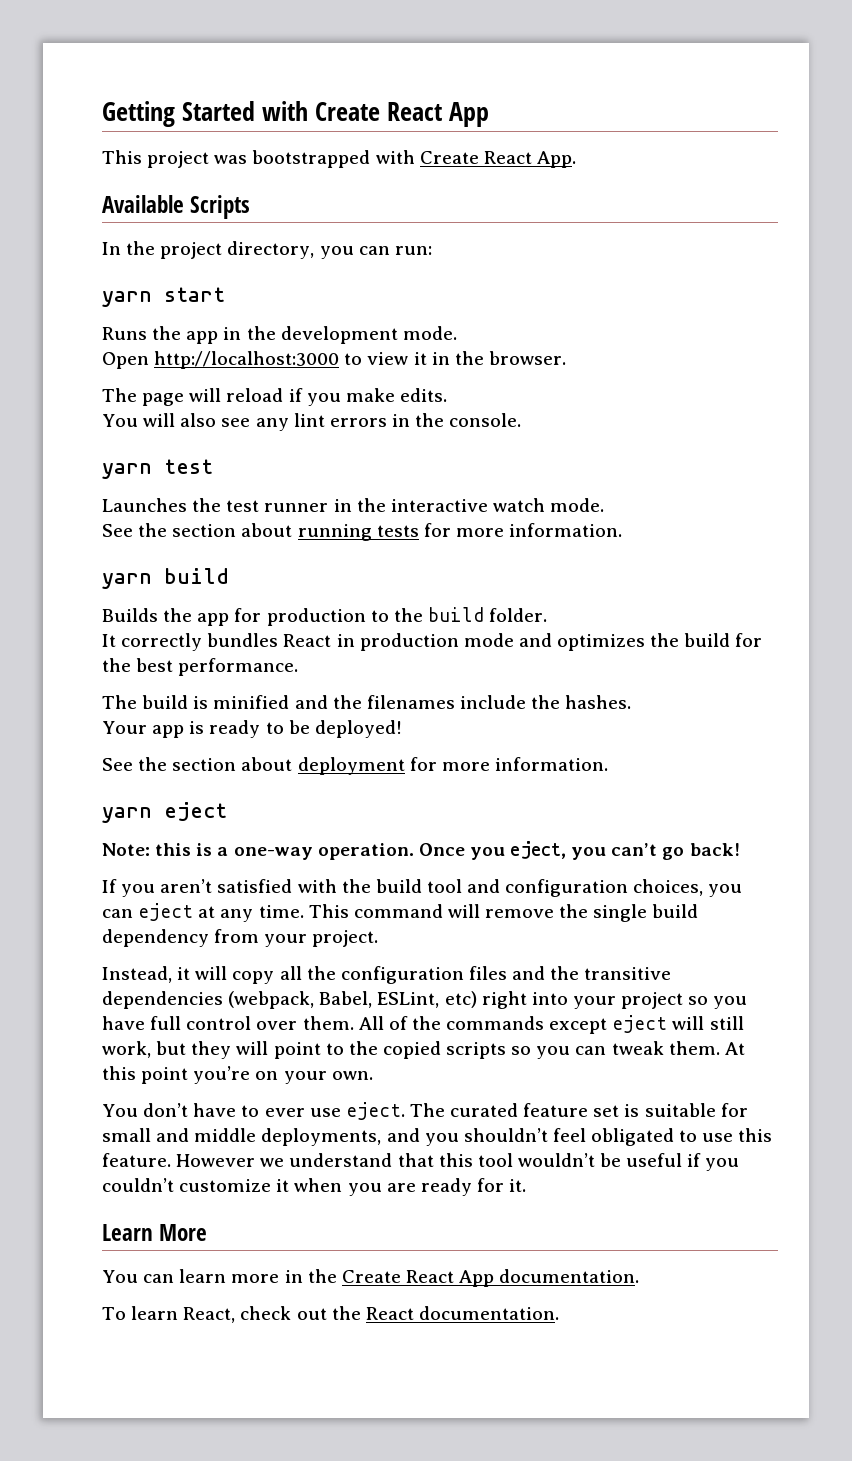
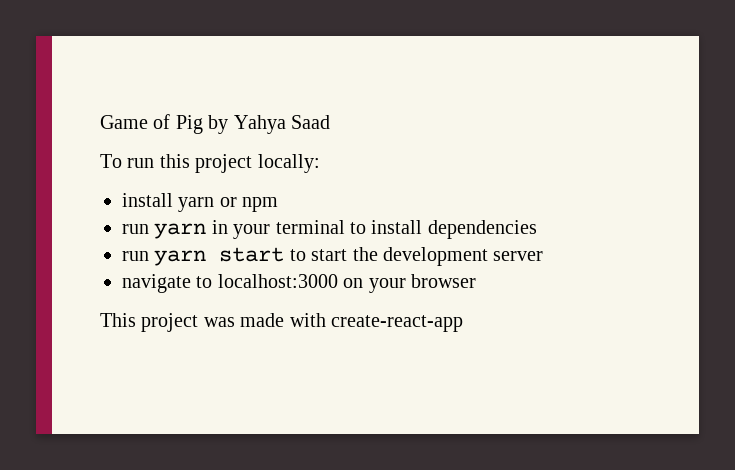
[102,101,490,127] [102,150,576,168] [102,195,251,219] [102,241,432,259] [102,287,225,307] [102,326,457,344] [102,351,566,369] [102,388,447,406] [102,413,522,431] [102,459,213,479] [102,498,605,512] [102,523,623,541] [102,568,229,589] [102,607,548,626] [102,633,763,651] [102,658,299,676] [102,695,632,709] [102,720,402,738] [102,757,608,775] [102,802,227,823] [102,841,740,860] [102,879,743,897] [102,903,699,922] [102,929,379,947] [102,966,672,984] [102,991,748,1009] [102,1015,744,1034] [102,1041,745,1059] [102,1066,373,1084] [102,1102,748,1120] [102,1128,773,1146] [102,1153,740,1171] [102,1178,527,1196] [102,1224,208,1241] [102,1269,640,1287] [102,1306,559,1323] Getting Started with Create React App // This project was bootstrapped with Create React App. // Available Scripts // In the project directory, you can run: // yarn start // Runs the app in the development mode. // Open http://localhost:3000 to view it in the browser. // The page will reload if you make edits. // You will also see any lint errors in the console. // yarn test // Launches the test runner in the interactive watch mode. // See the section about running tests for more information. // yarn build // Builds the app for production to the build folder. // It correctly bundles React in production mode and optimizes the build for the best performance. // The build is minified and the filenames include the hashes. // Your app is ready to be deployed! // See the section about deployment for more information. // yarn eject // Note: this is a one-way operation. Once you eject, you can’t go back! // If you aren’t satisfied with the build tool and configuration choices, you can eject at any time. This command will remove the single build dependency from your project. // Instead, it will copy all the configuration files and the transitive dependencies (webpack, Babel, ESLint, etc) right into your project so you have full control over them. All of the commands except eject will still work, but they will point to the copied scripts so you can tweak them. At this point you’re on your own. // You don’t have to ever use eject. The curated feature set is suitable for small and middle deployments, and you shouldn’t feel obligated to use this feature. However we understand that this tool wouldn’t be useful if you couldn’t customize it when you are ready for it. // Learn More // You can learn more in the Create React App documentation. // To learn React, check out the React documentation. -> [100,114,330,134] [100,154,320,173] [122,193,279,212] [122,220,537,239] [122,247,544,266] [122,274,476,293] [100,313,463,332] Game of Pig by Yahya Saad // To run this project locally: // install yarn or npm // run yarn in your terminal to install dependencies // run yarn start to start the development server // navigate to localhost:3000 on your browser // This project was made with create-react-app

